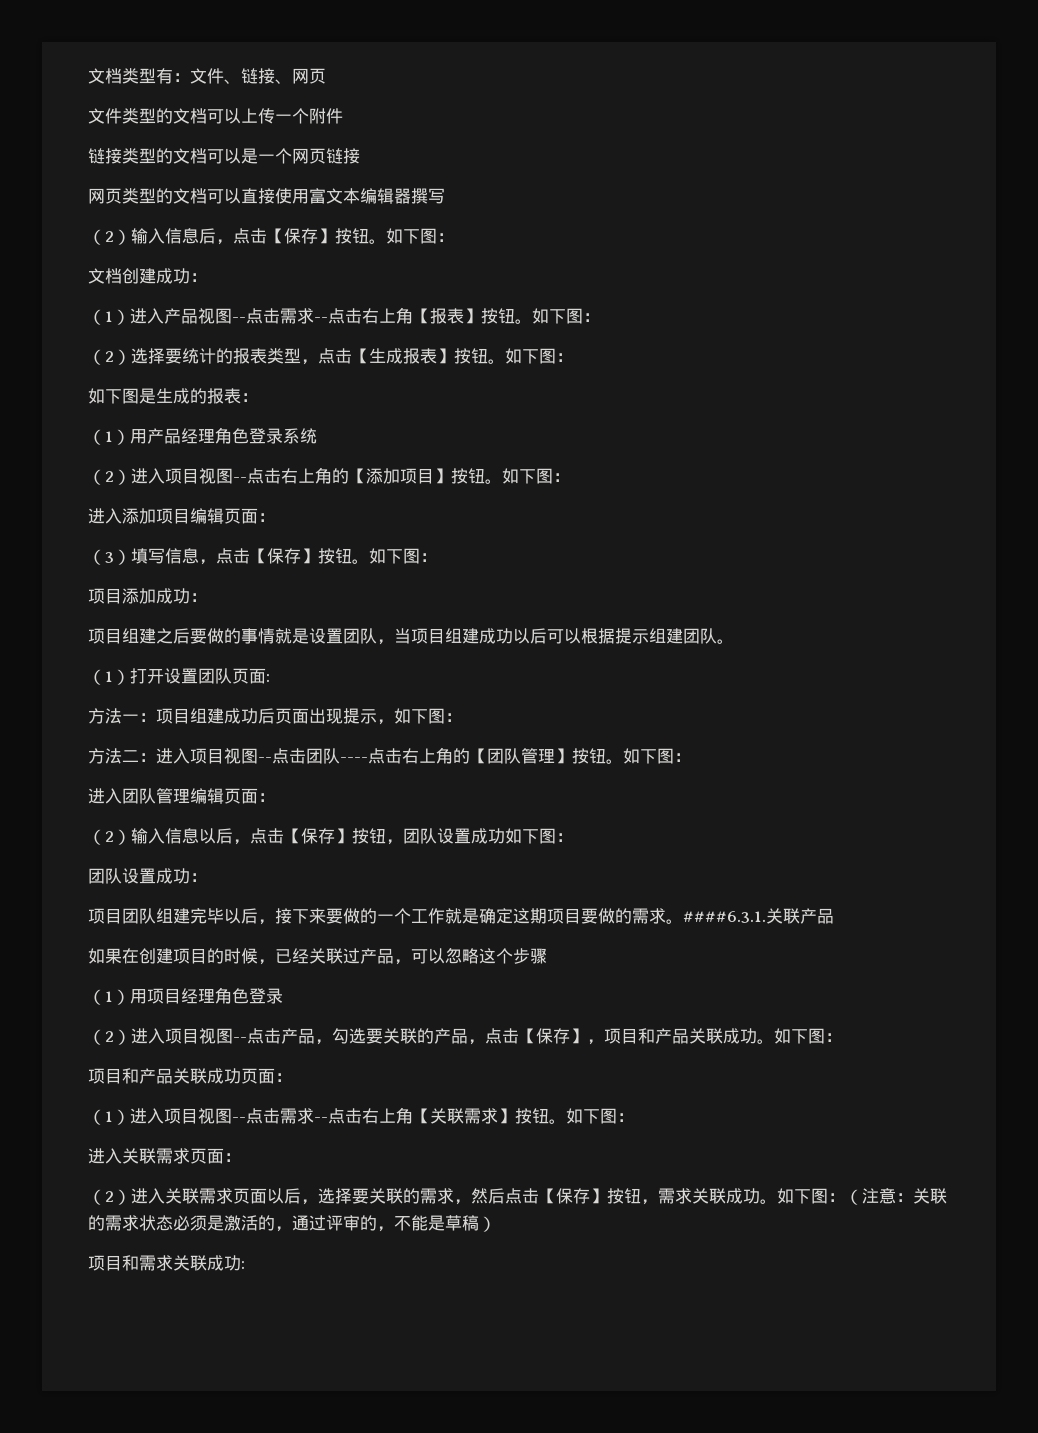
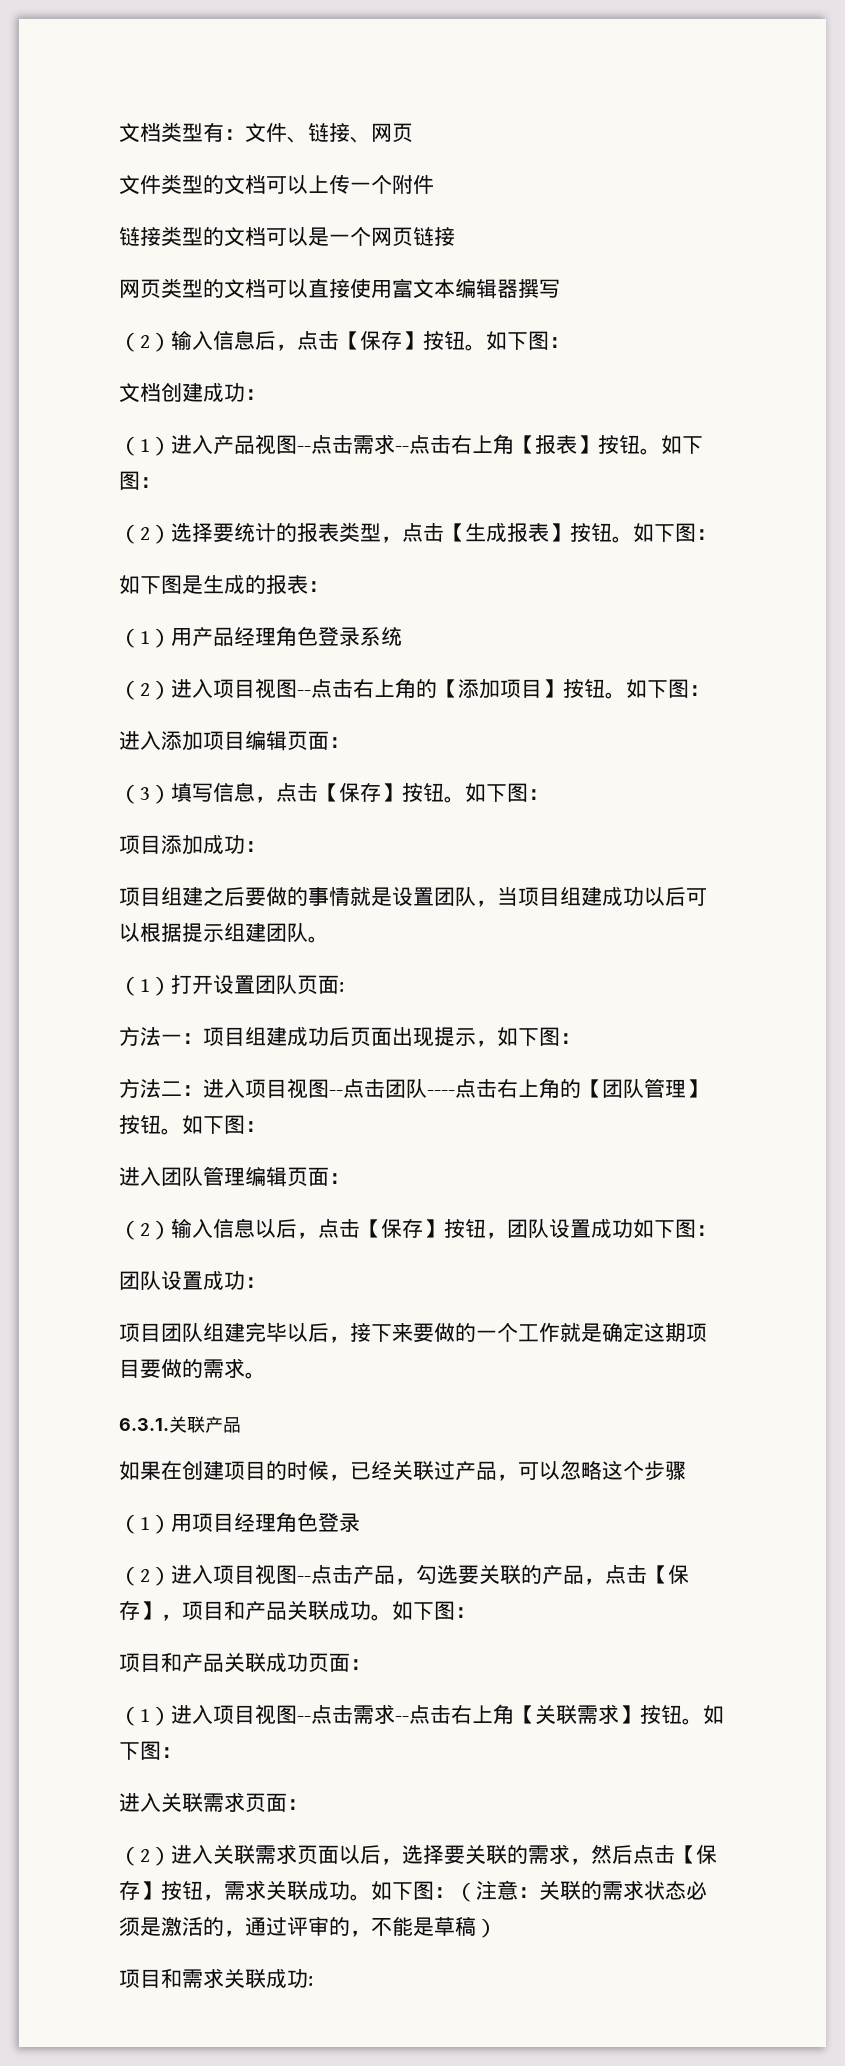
[683,911,766,923] ####6.3.1. -> [119,1418,169,1431] // 6.3.1.

